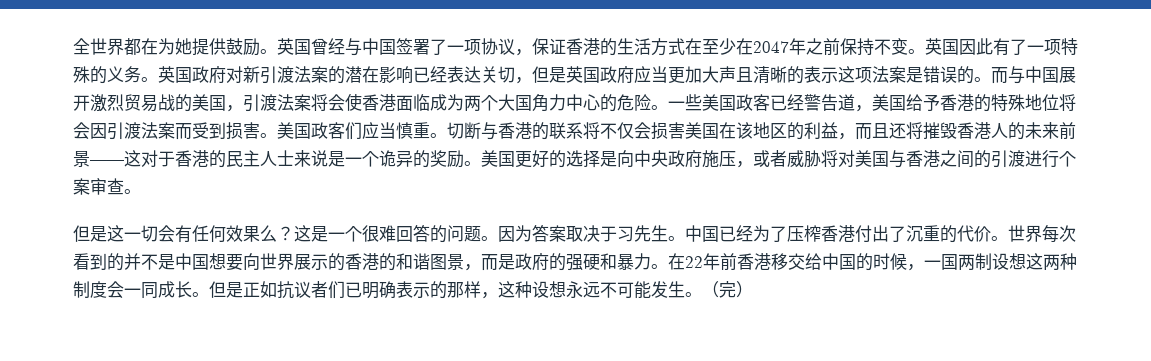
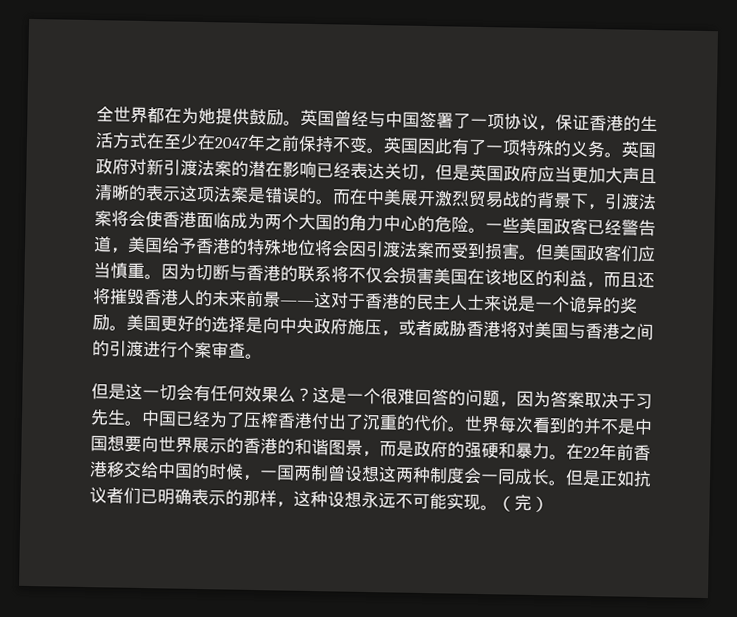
[1008,66,1059,84] 与中国 -> [349,188,402,206] 在中美
[192,94,226,111] 美国 -> [536,191,589,209] 背景下
(532, 103) none -> [332,214,350,231] 的
(277, 135) none -> [535,243,554,261] 但
(447, 135) none -> [161,263,196,280] 因为
(821, 159) none -> [466,320,501,338] 香港
[481,236,498,241] 。 -> [499,401,517,408] ，
(992, 261) none -> [327,465,346,482] 曾
[651,281,685,298] 发生 -> [446,493,481,511] 实现

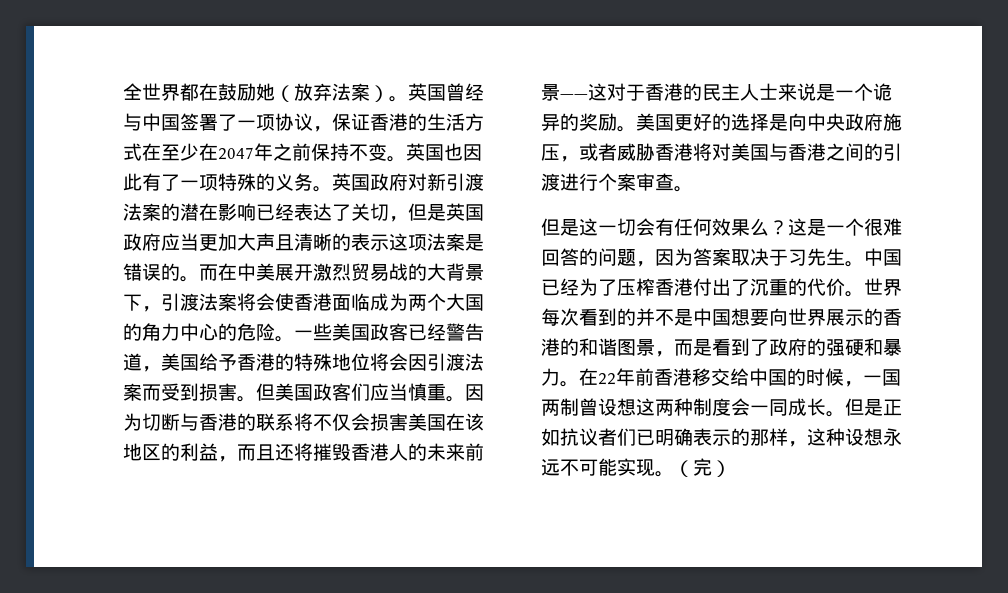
[181,107,284,126] 为她提供鼓励 -> [218,83,389,102] 鼓励她（放弃法案）
(419, 145) none -> [444,143,463,161] 也
(385, 171) none -> [332,204,351,221] 了
(538, 199) none -> [427,263,446,281] 大
(414, 448) none -> [712,338,769,356] 看到了

